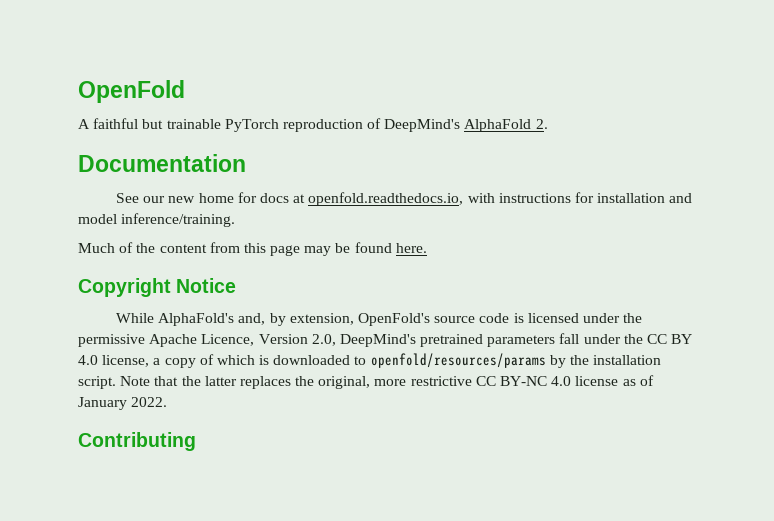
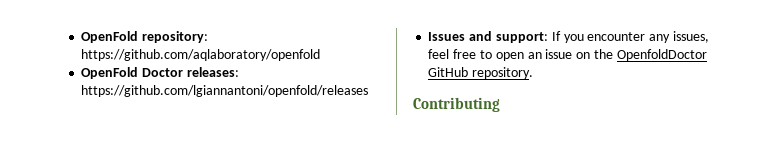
[78,80,185,103] [78,118,548,132] [78,154,246,172] [116,192,693,206] [78,213,236,227] [78,242,427,256] [78,278,237,297] [116,313,643,326] [78,333,693,347] [78,353,662,368] [78,375,654,389] [78,397,168,410] OpenFold // A faithful but trainable PyTorch reproduction of DeepMind's AlphaFold 2. // Documentation // See our new home for docs at openfold.readthedocs.io, with instructions for installation and model inference/training. // Much of the content from this page may be found here. // Copyright Notice // While AlphaFold's and, by extension, OpenFold's source code is licensed under the permissive Apache Licence, Version 2.0, DeepMind's pretrained parameters fall under the CC BY 4.0 license, a copy of which is downloaded to openfold/resources/params by the installation script. Note that the latter replaces the original, more restrictive CC BY-NC 4.0 license as of January 2022. -> [81,31,209,43] [81,49,321,61] [81,67,239,79] [81,85,369,97] [428,31,709,43] [428,49,707,61] [428,67,534,79] OpenFold repository: https://github.com/aqlaboratory/openfold // OpenFold Doctor releases: https://github.com/lgiannantoni/openfold/releases // Issues and support: If you encounter any issues, feel free to open an issue on the OpenfoldDoctor GitHub repository.

